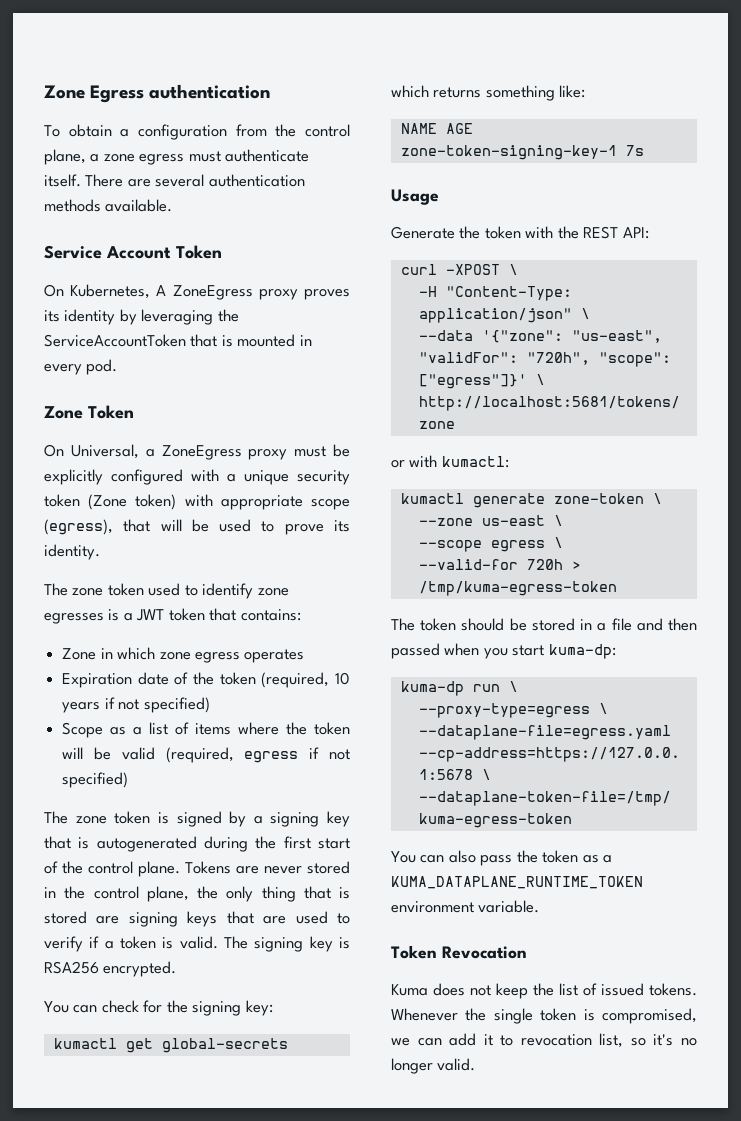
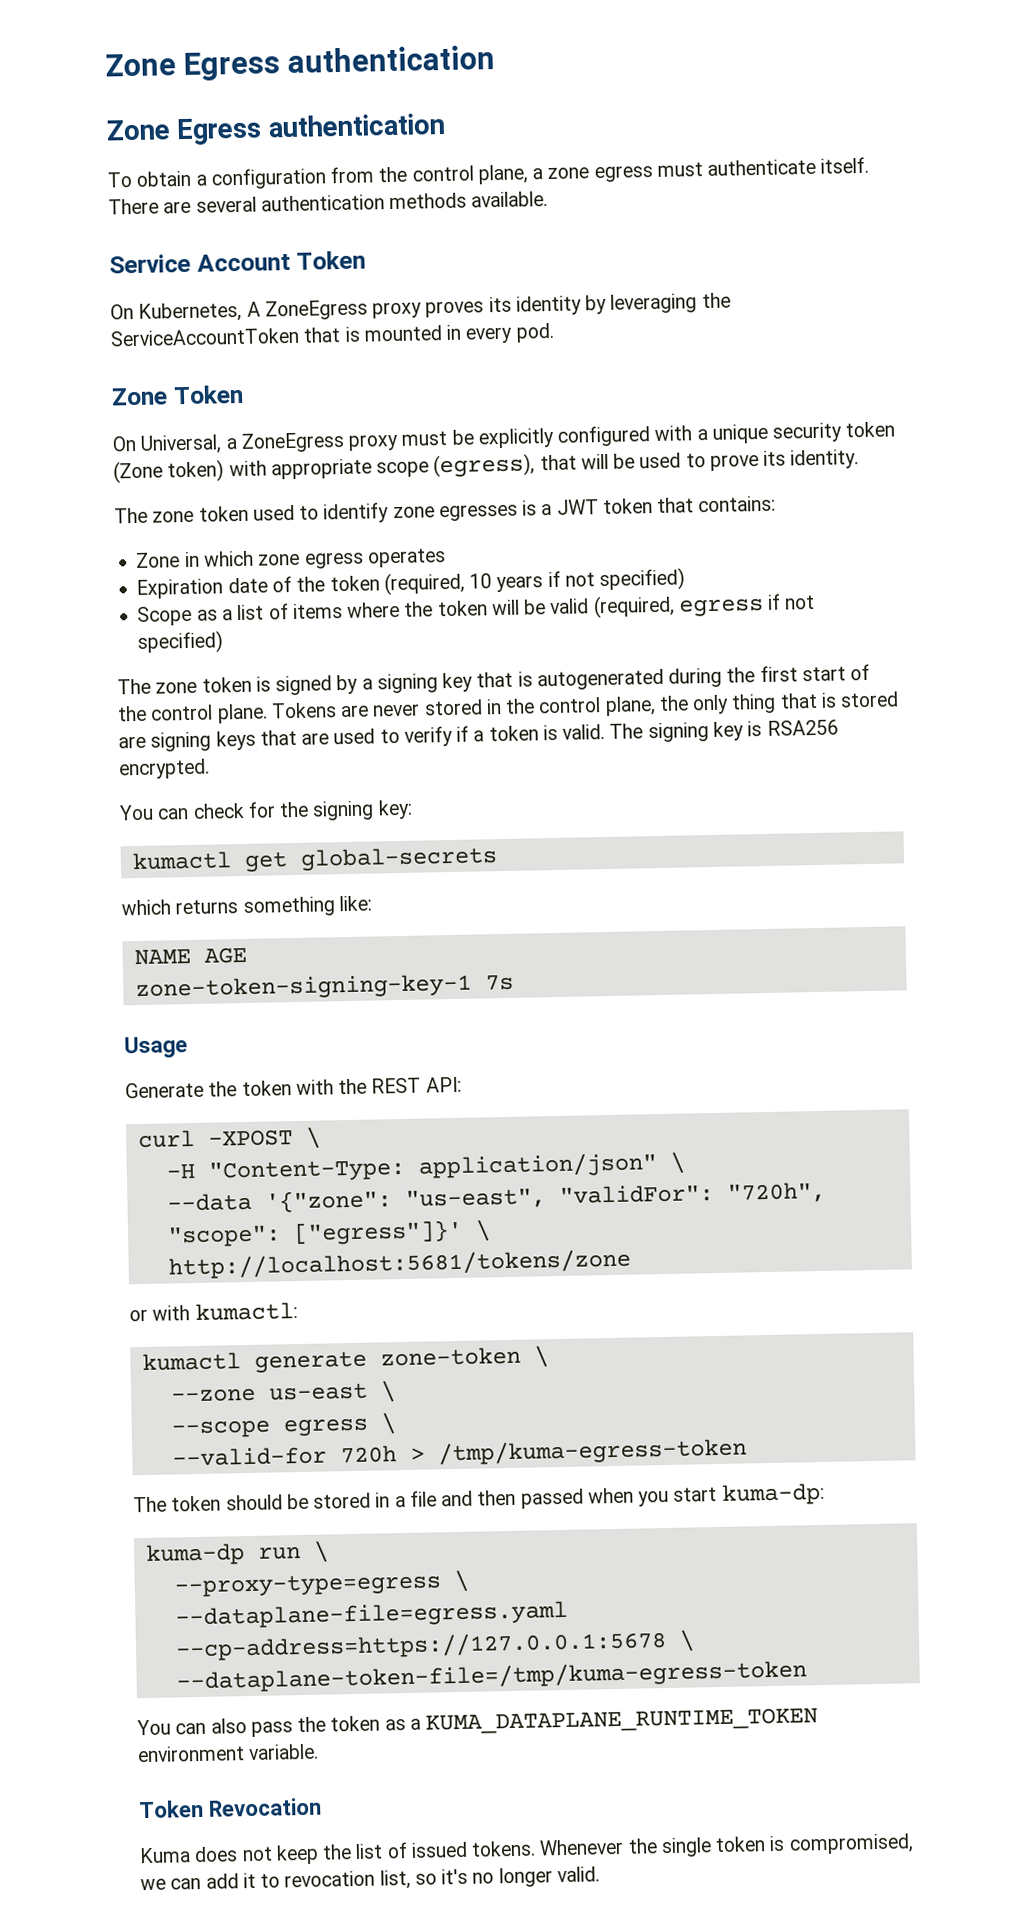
[44,84,271,103] Zone Egress authentication -> [105,45,496,81] [106,112,446,146] Zone Egress authentication // Zone Egress authentication

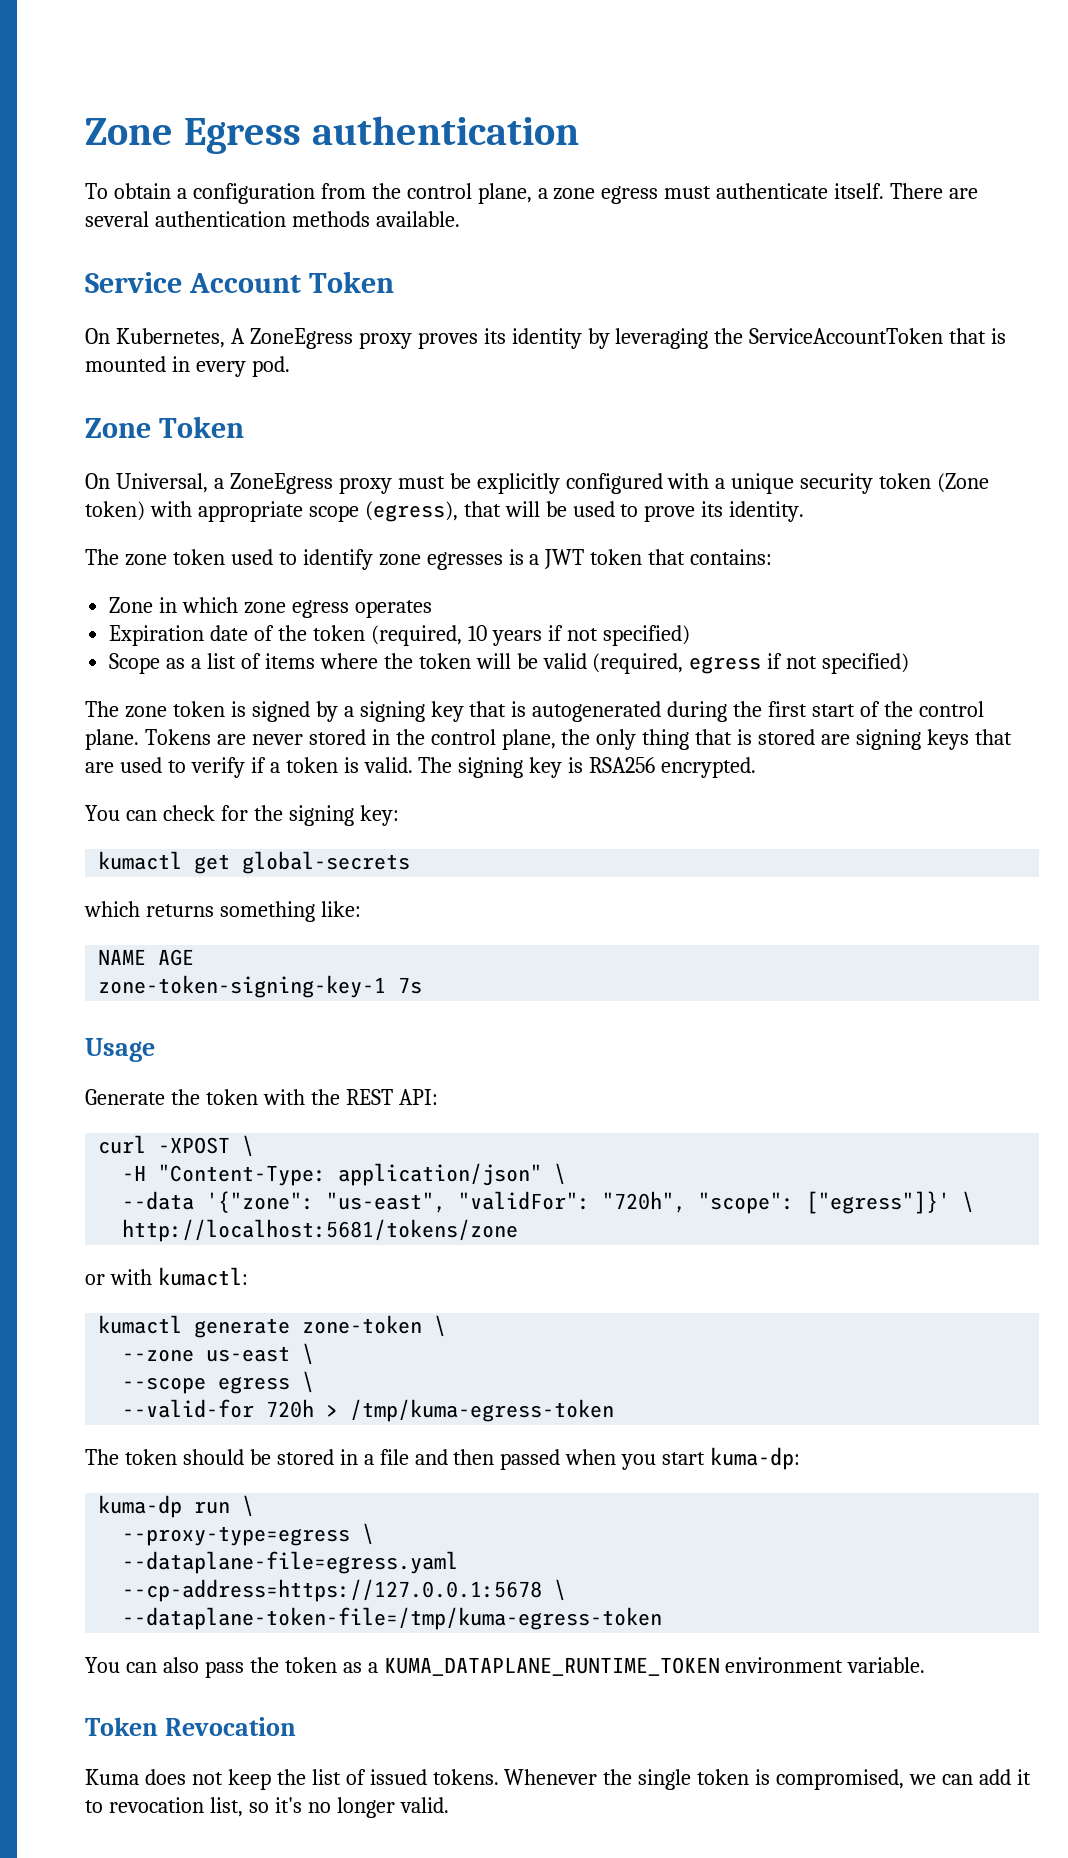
[105,45,496,81] [106,112,446,146] Zone Egress authentication // Zone Egress authentication -> [85,116,579,154] Zone Egress authentication

